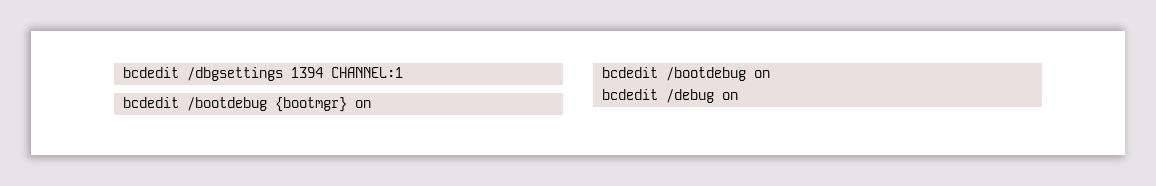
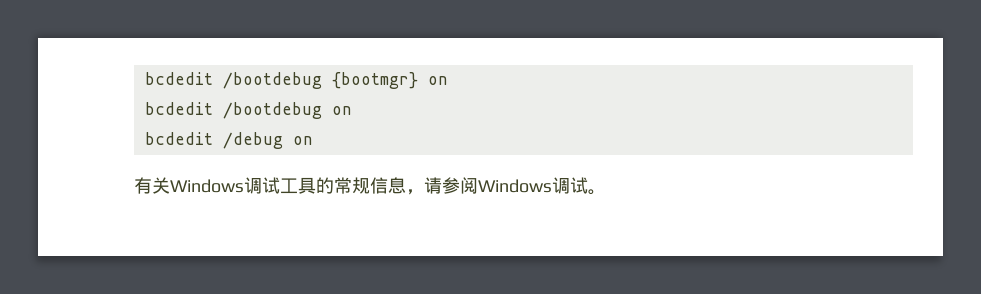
[123,67,404,81] [123,97,180,108] bcdedit /dbgsettings 1394 CHANNEL:1 // bcdedit -> [144,72,213,85] bcdedit
(739, 96) none -> [134,177,606,195] // 有关Windows调试工具的常规信息，请参阅Windows调试。

